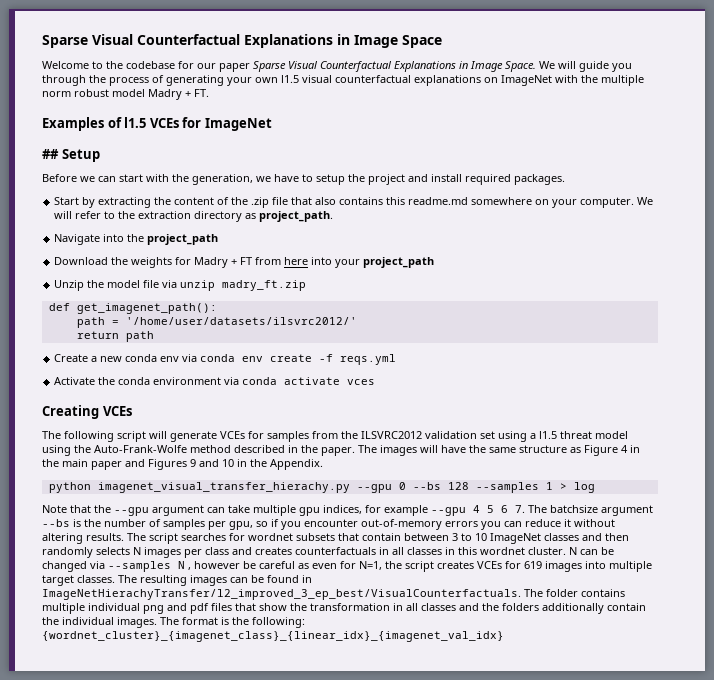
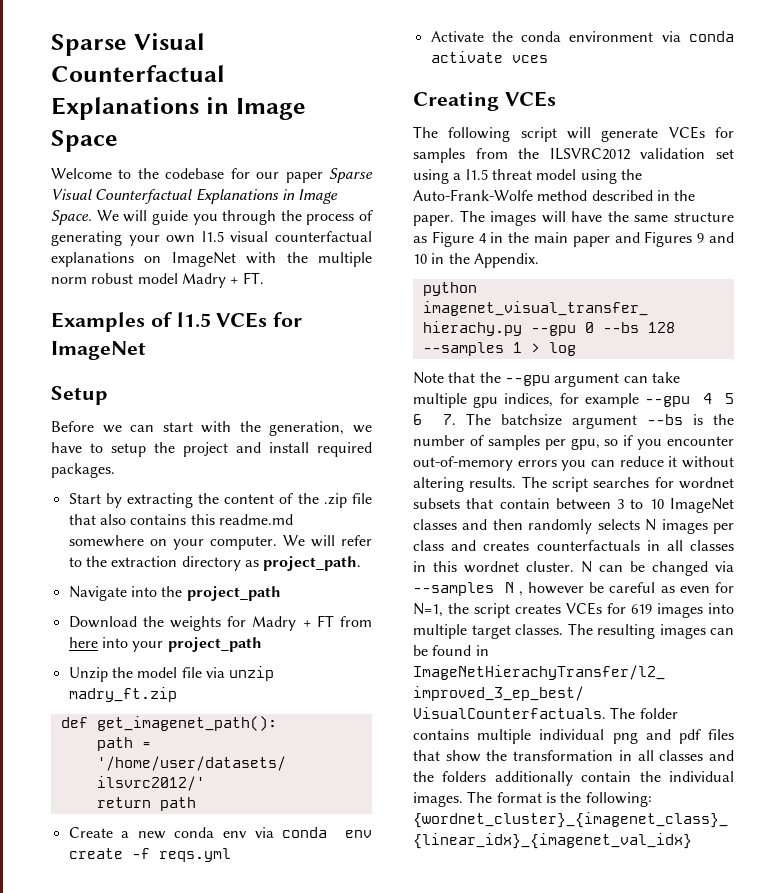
[42,149,59,159] ## -> (146, 350) none

